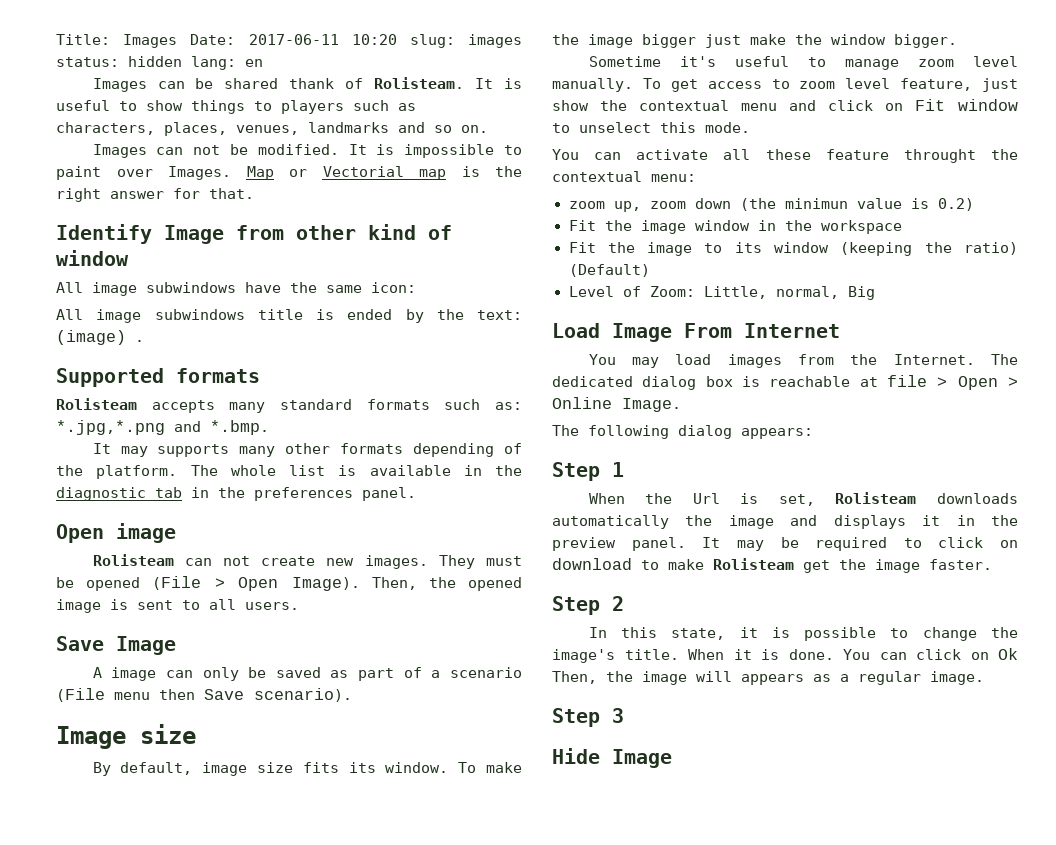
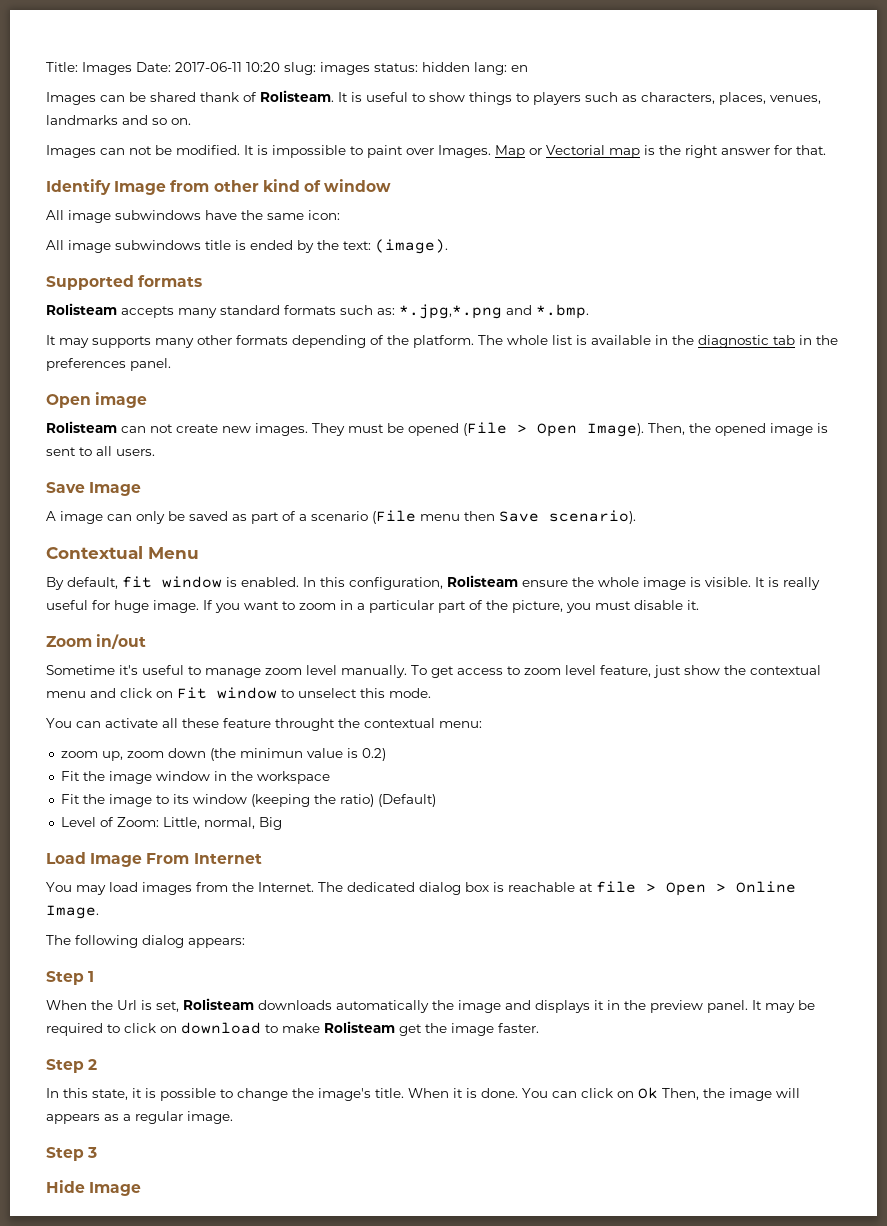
[56,330,144,345] (image) . -> [375,239,448,254] (image).
[56,724,196,749] Image size -> [46,546,199,559] Contextual Menu
[202,762,522,776] [552,34,957,48] image size fits its window. To make the image bigger just make the window bigger. -> [122,575,820,590] [46,600,699,613] [46,634,147,649] fit window is enabled. In this configuration, Rolisteam ensure the whole image is visible. It is really useful for huge image. If you want to zoom in a particular part of the picture, you must disable it. // Zoom in/out

